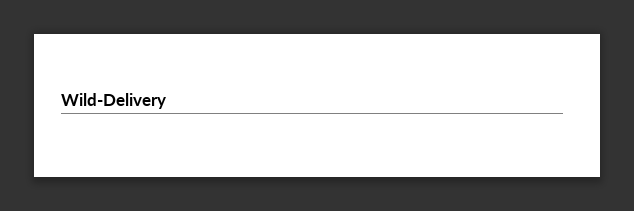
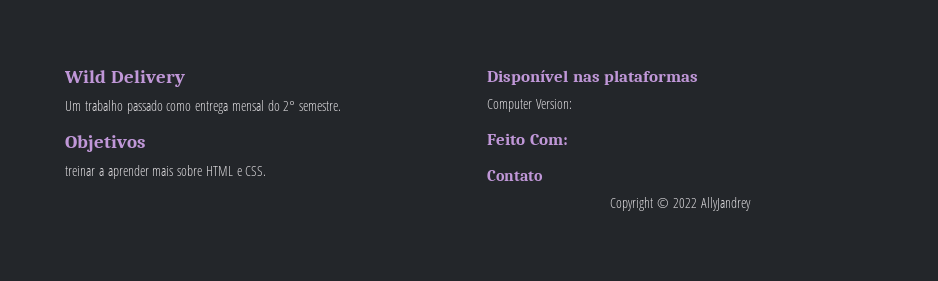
[61,93,166,109] Wild-Delivery -> [64,70,185,87] [65,100,342,114] [65,135,145,152] [65,165,267,179] [487,70,699,85] [487,99,572,112] [487,133,568,145] [487,170,543,181] [610,197,751,211] Wild Delivery // Um trabalho passado como entrega mensal do 2° semestre. // Objetivos // treinar a aprender mais sobre HTML e CSS. // Disponível nas plataformas // Computer Version: // Feito Com: // Contato // Copyright © 2022 AllyJandrey

